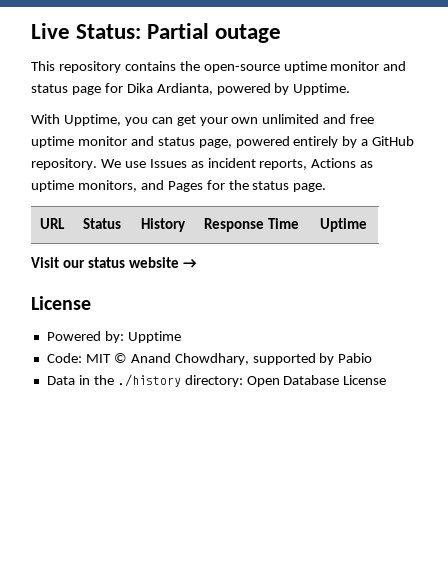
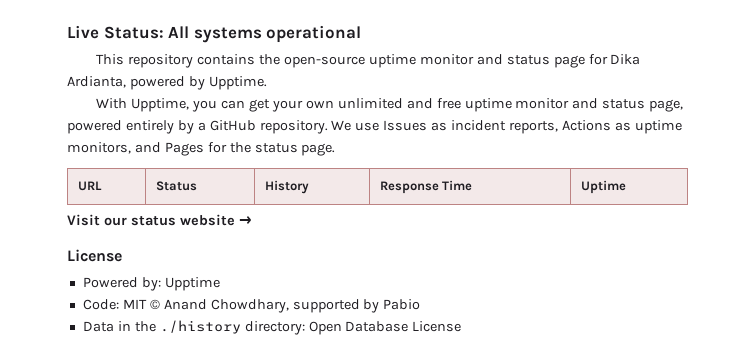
[147,23,282,43] Partial outage -> [168,25,362,43] All systems operational

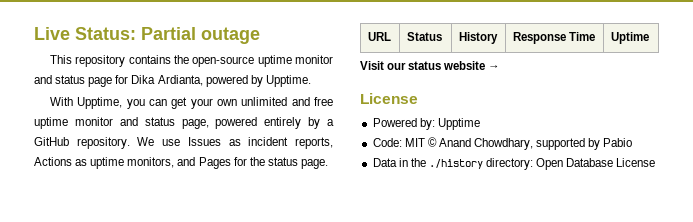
[168,25,362,43] All systems operational -> [141,27,260,44] Partial outage

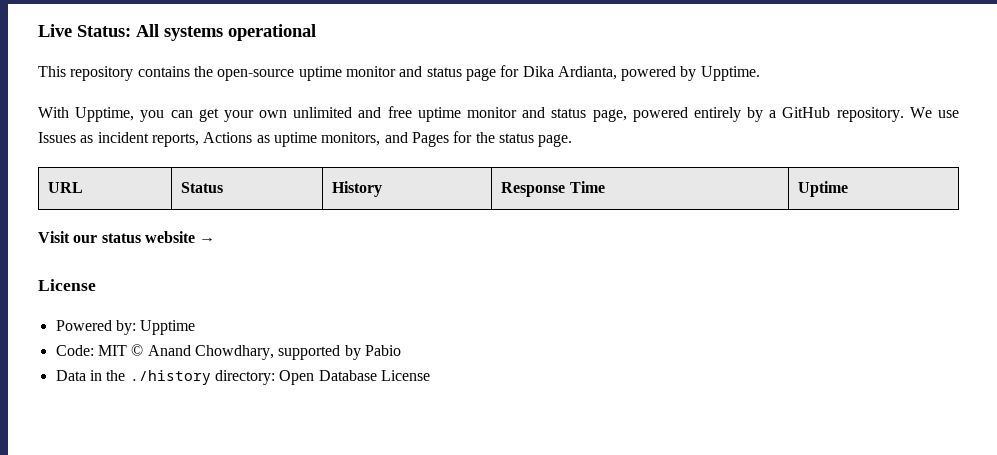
[141,27,260,44] Partial outage -> [136,24,316,41] All systems operational

